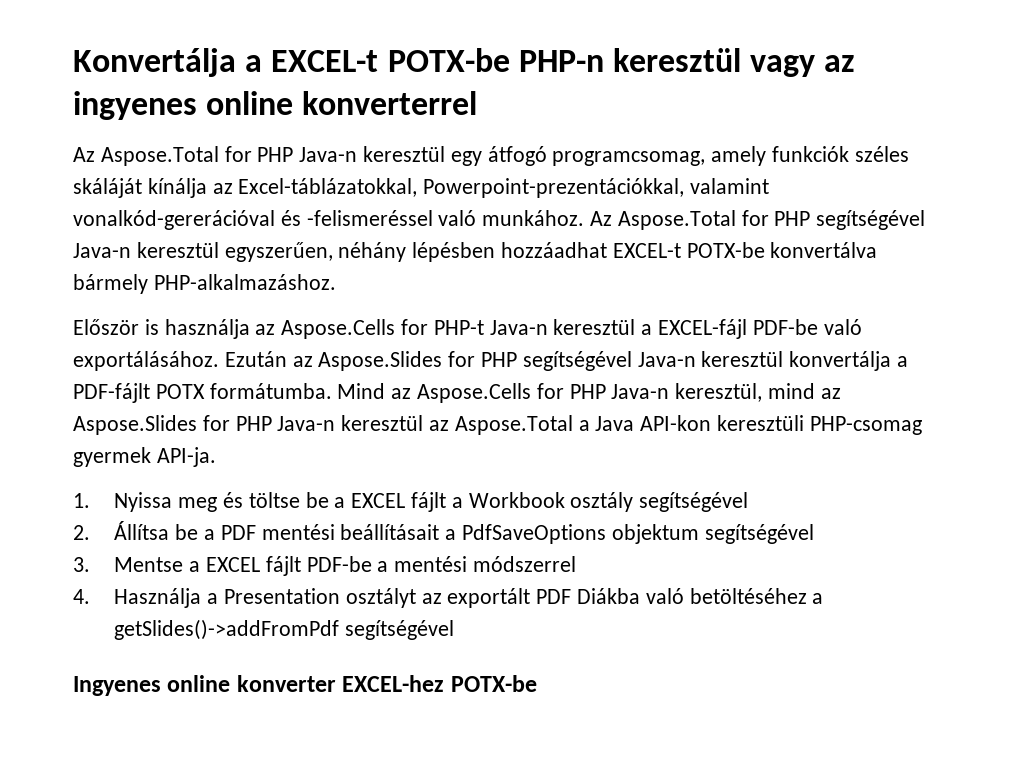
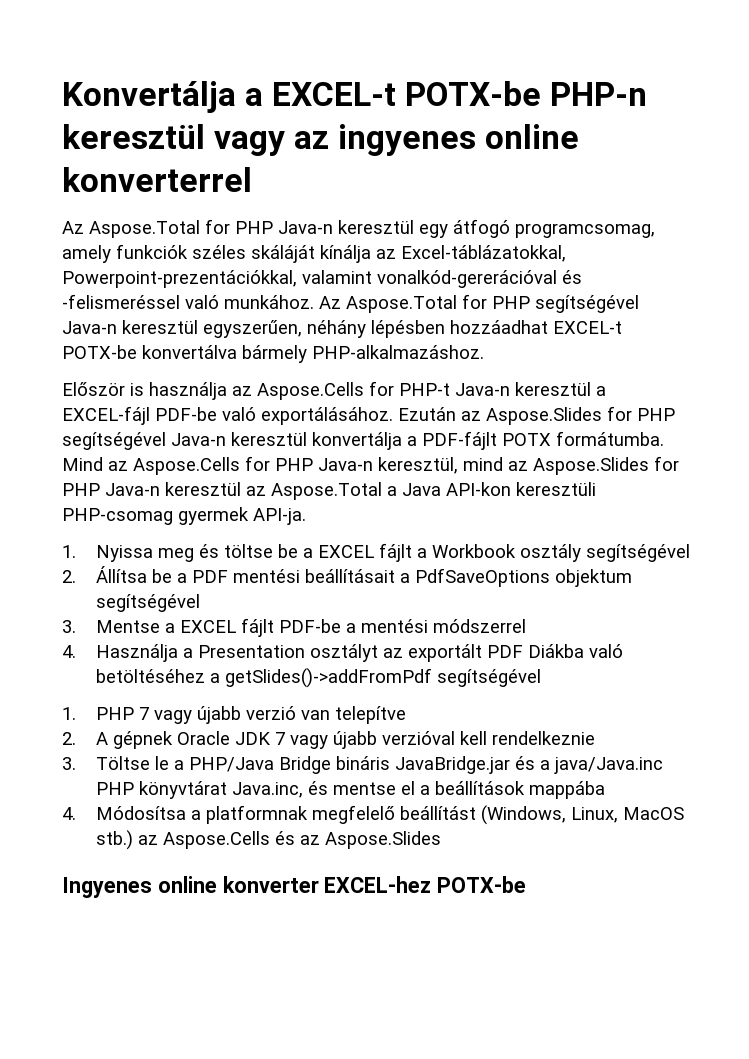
(455, 630) none -> [62,706,406,724] [62,731,595,749] [62,756,663,774] [95,781,605,799] [62,805,684,825] [95,830,441,850] // 1. PHP 7 vagy újabb verzió van telepítve // 2. A gépnek Oracle JDK 7 vagy újabb verzióval kell rendelkeznie // 3. Töltse le a PHP/Java Bridge bináris JavaBridge.jar és a java/Java.inc PHP könyvtárat Java.inc, és mentse el a beállítások mappába // 4. Módosítsa a platformnak megfelelő beállítást (Windows, Linux, MacOS stb.) az Aspose.Cells és az Aspose.Slides

